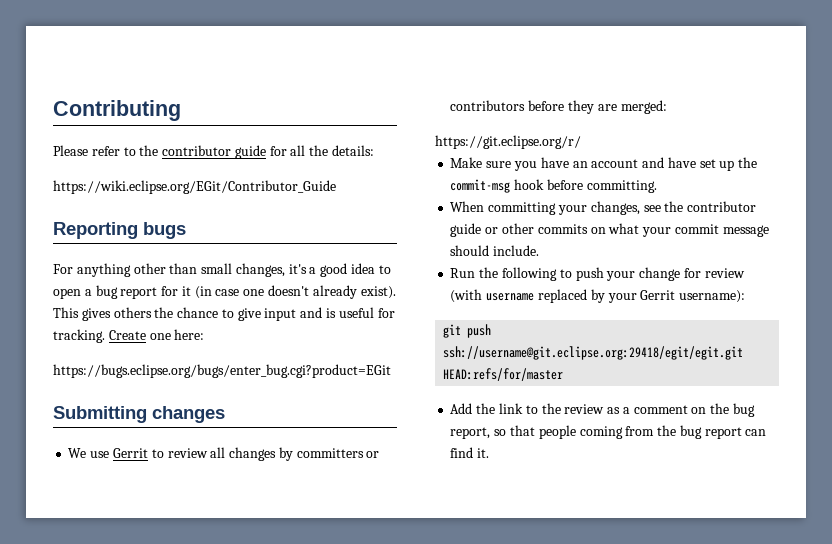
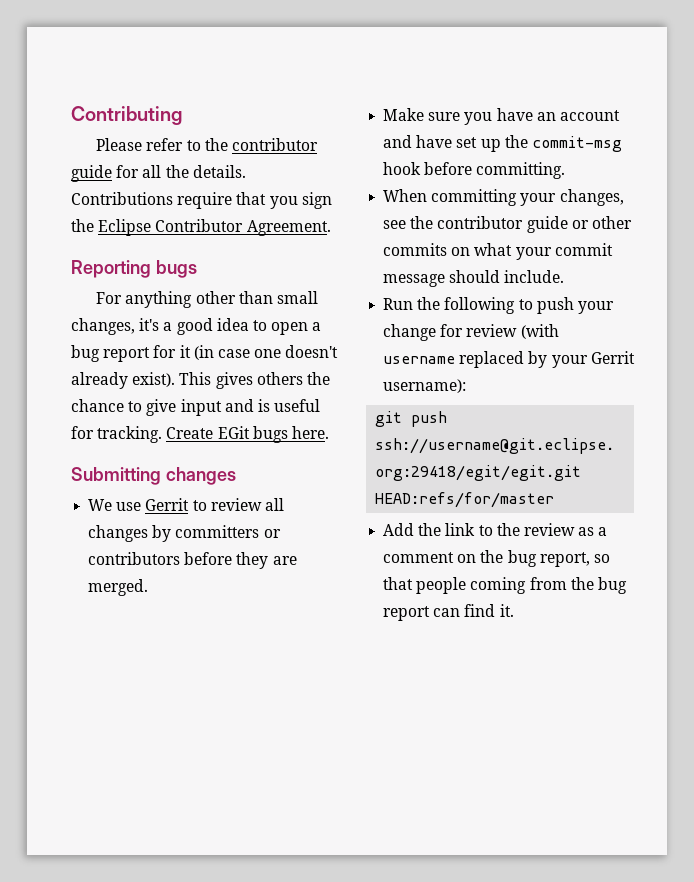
[332,145,375,156] [53,180,336,194] details: // https://wiki.eclipse.org/EGit/Contributor_Guide -> [192,165,246,178] [71,192,332,209] [71,219,331,236] details. Contributions require that you sign the Eclipse Contributor Agreement.
[149,329,205,340] [53,364,391,378] one here: // https://bugs.eclipse.org/bugs/enter_bug.cgi?product=EGit -> [217,426,329,443] EGit bugs here.
[620,100,667,114] [435,135,581,149] merged: // https://git.eclipse.org/r/ -> [88,579,149,596] merged.

